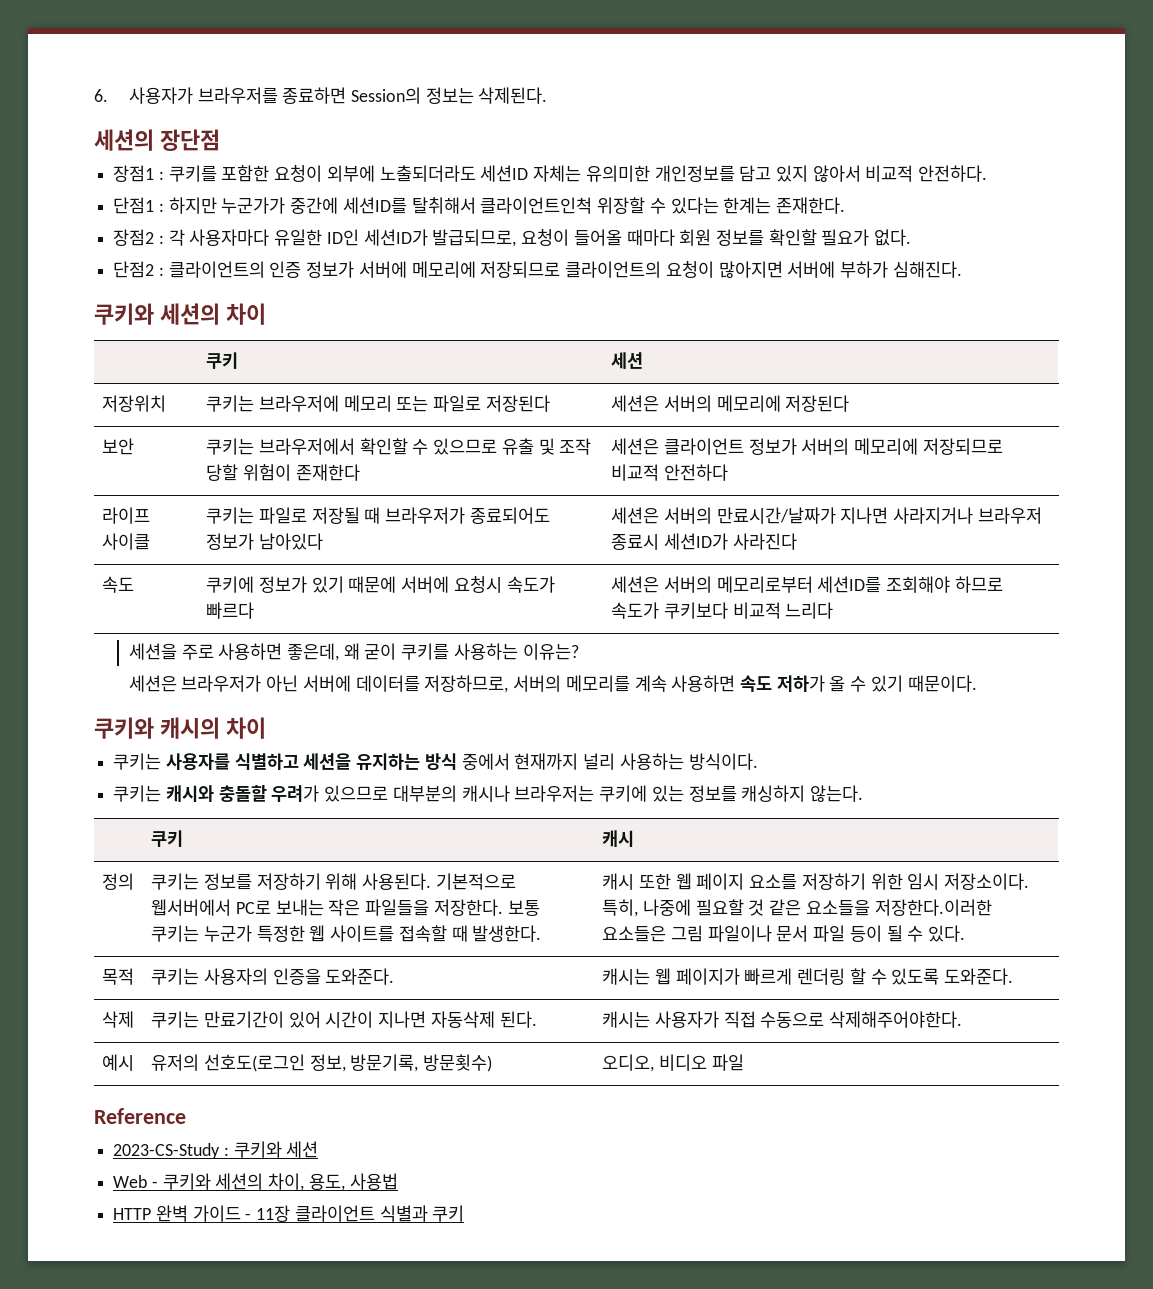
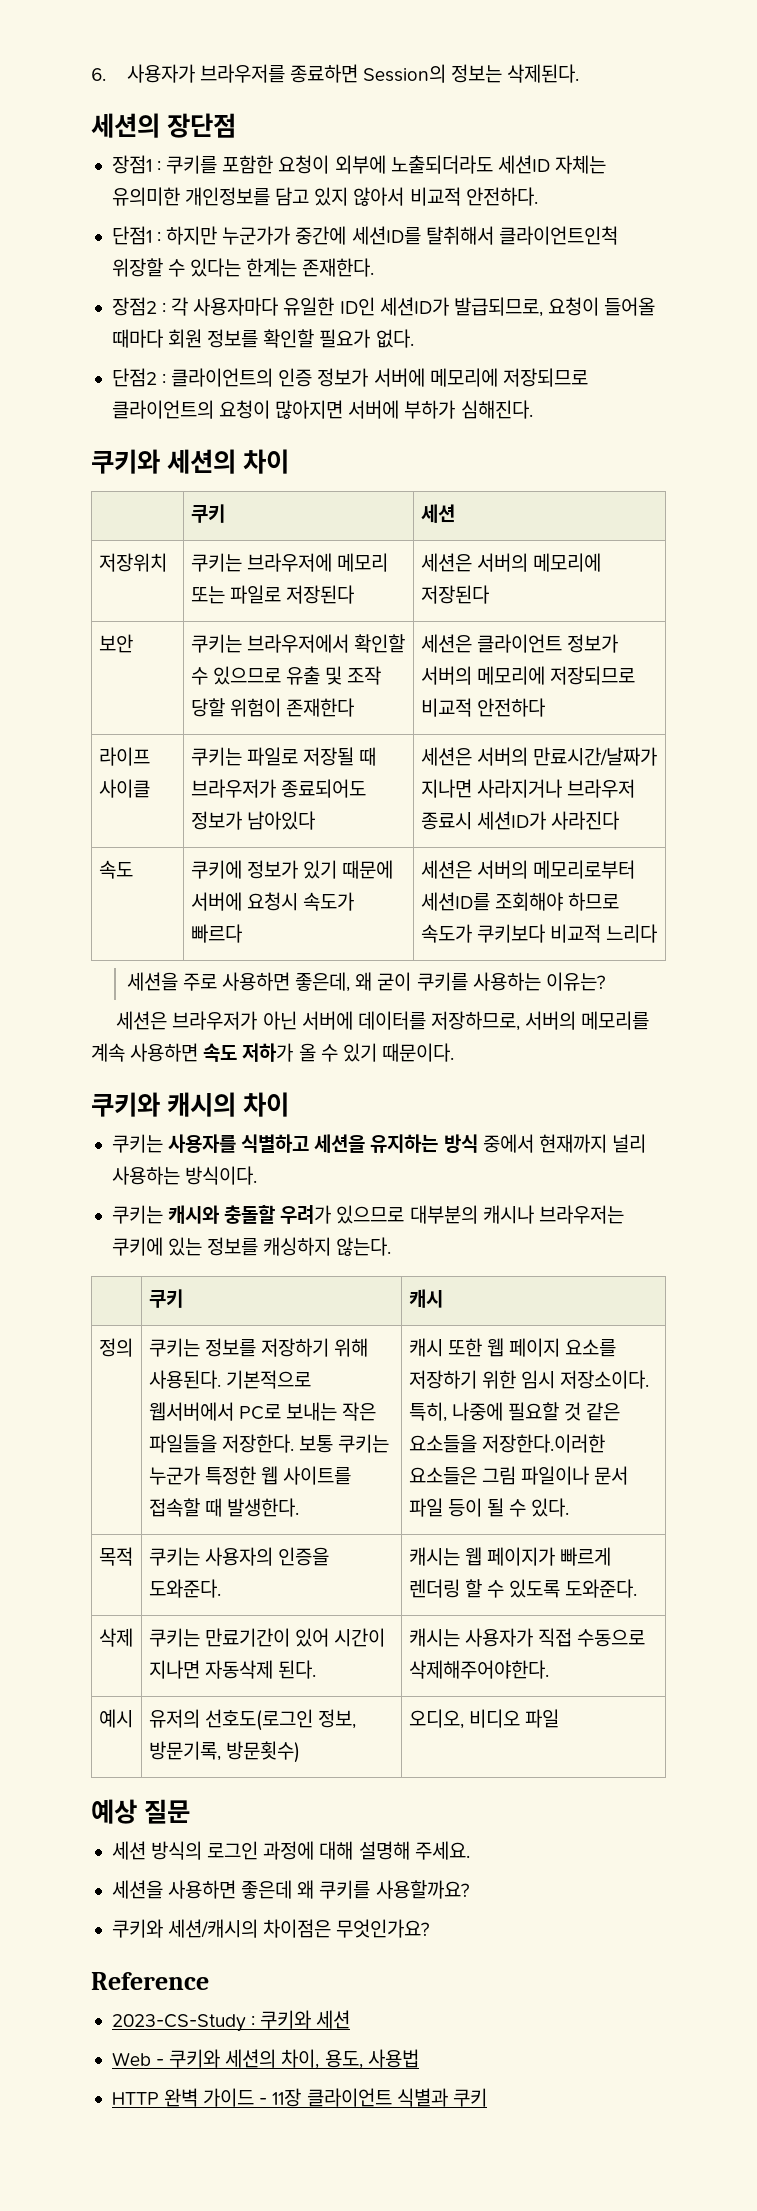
(744, 1062) none -> [91,1799,190,1824] [111,1841,470,1860] [111,1880,469,1899] [111,1919,430,1938] // 예상 질문 // 세션 방식의 로그인 과정에 대해 설명해 주세요. // 세션을 사용하면 좋은데 왜 쿠키를 사용할까요? // 쿠키와 세션/캐시의 차이점은 무엇인가요?

